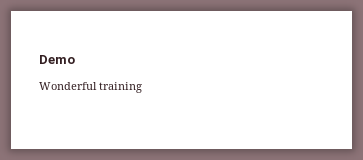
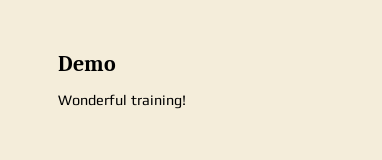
[99,82,142,93] training -> [130,95,186,109] training!

